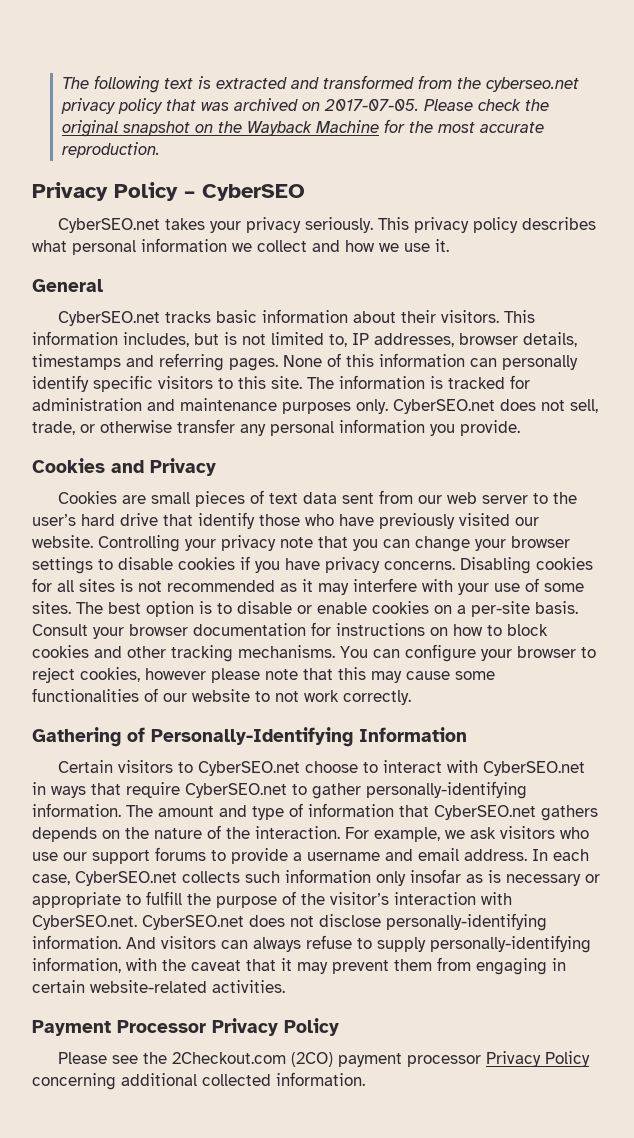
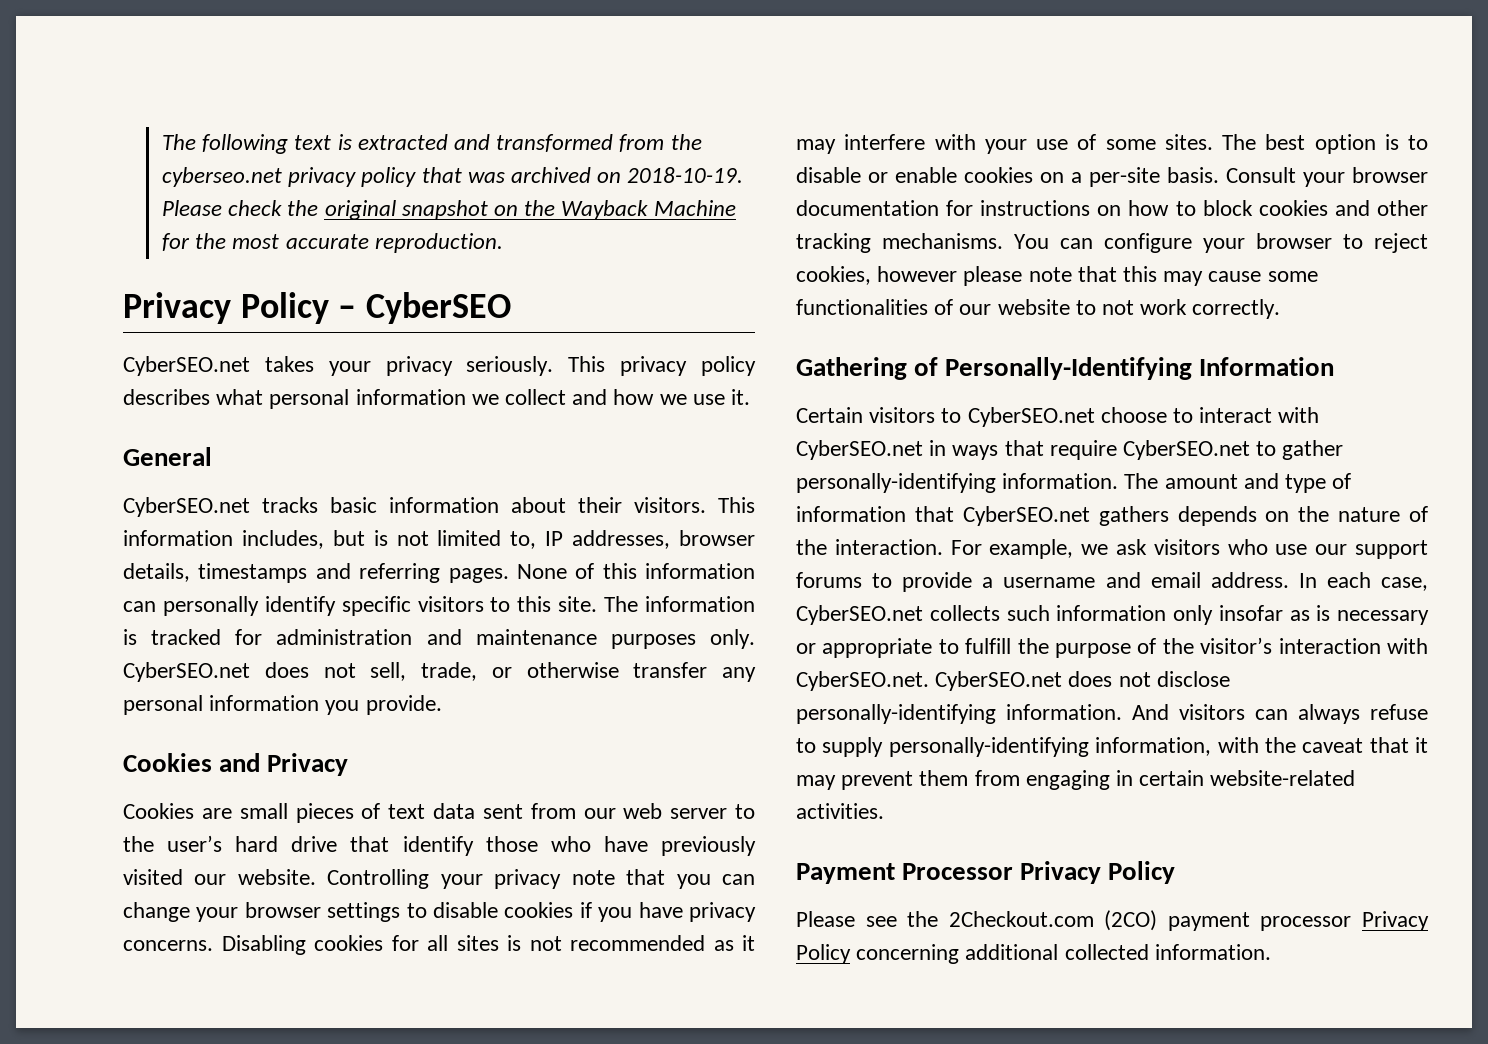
[324,99,420,111] 2017-07-05. -> [627,167,744,183] 2018-10-19.

